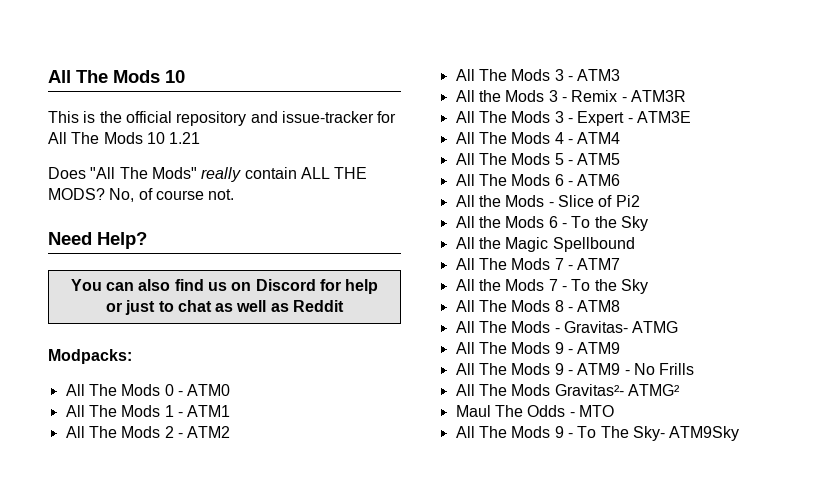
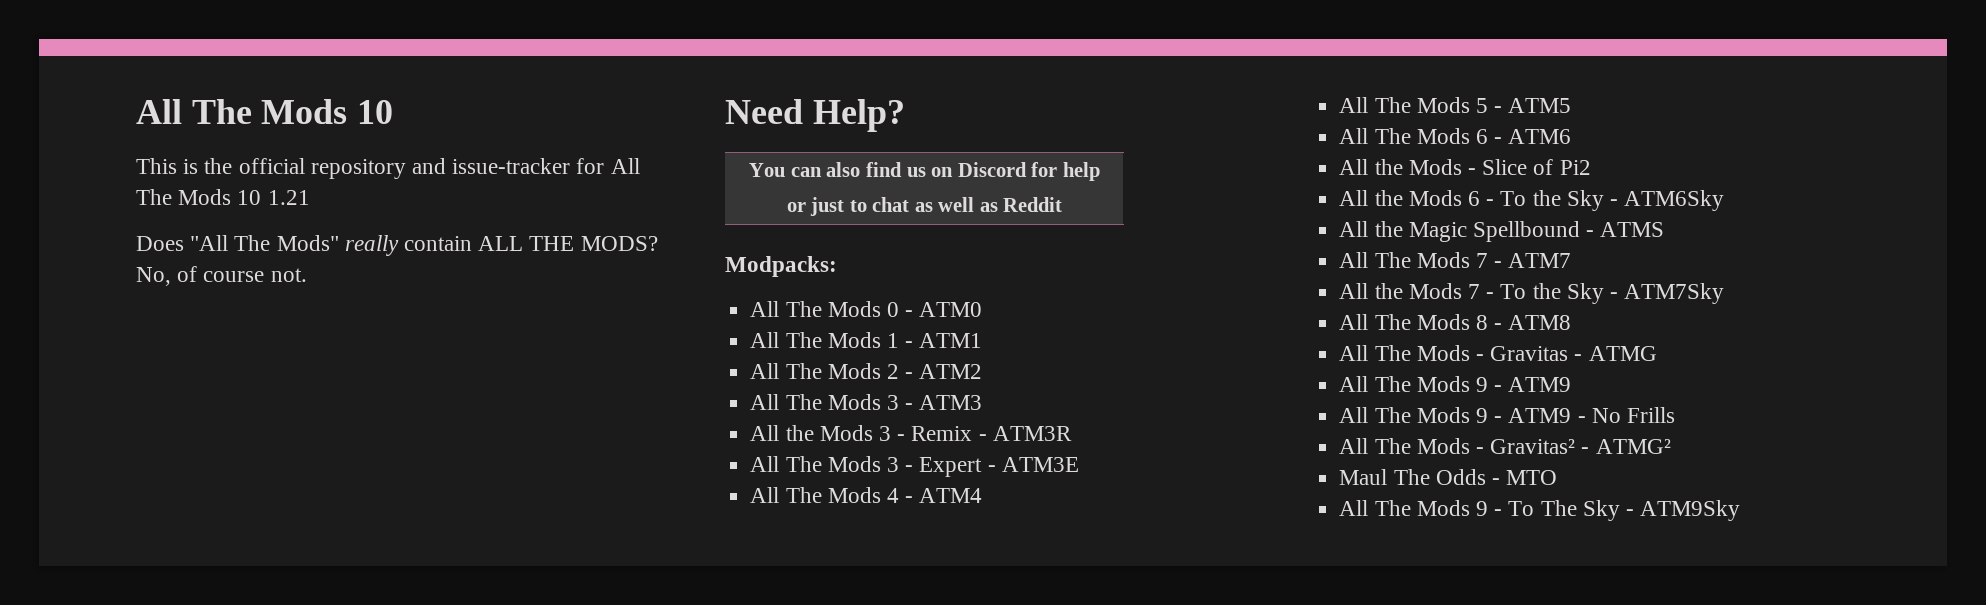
(648, 223) none -> [1609,190,1725,211] - ATM6Sky
(635, 244) none -> [1586,222,1665,237] - ATMS
(648, 286) none -> [1609,283,1725,304] - ATM7Sky
[563,321,628,333] Gravitas- -> [1490,346,1583,361] Gravitas -
[554,384,624,396] Gravitas²- -> [1475,439,1590,454] - Gravitas² -
[632,426,665,441] Sky- -> [1582,500,1634,521] Sky -

